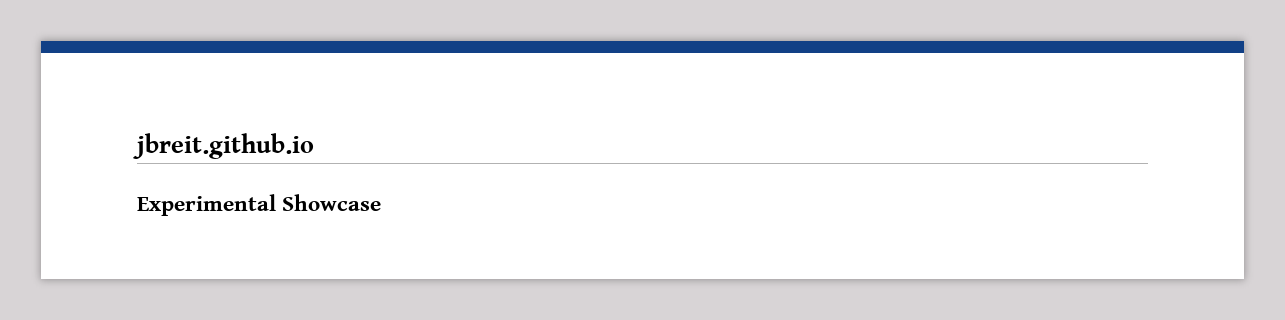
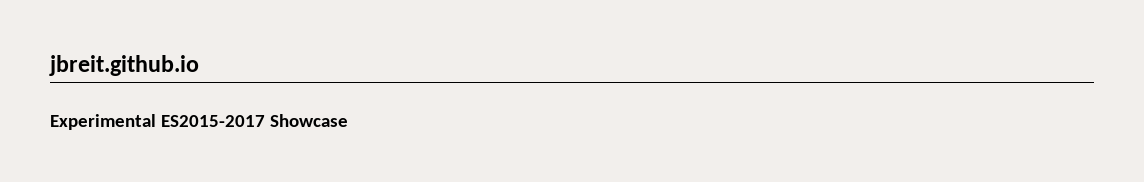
(276, 205) none -> [160,115,265,127] ES2015-2017

